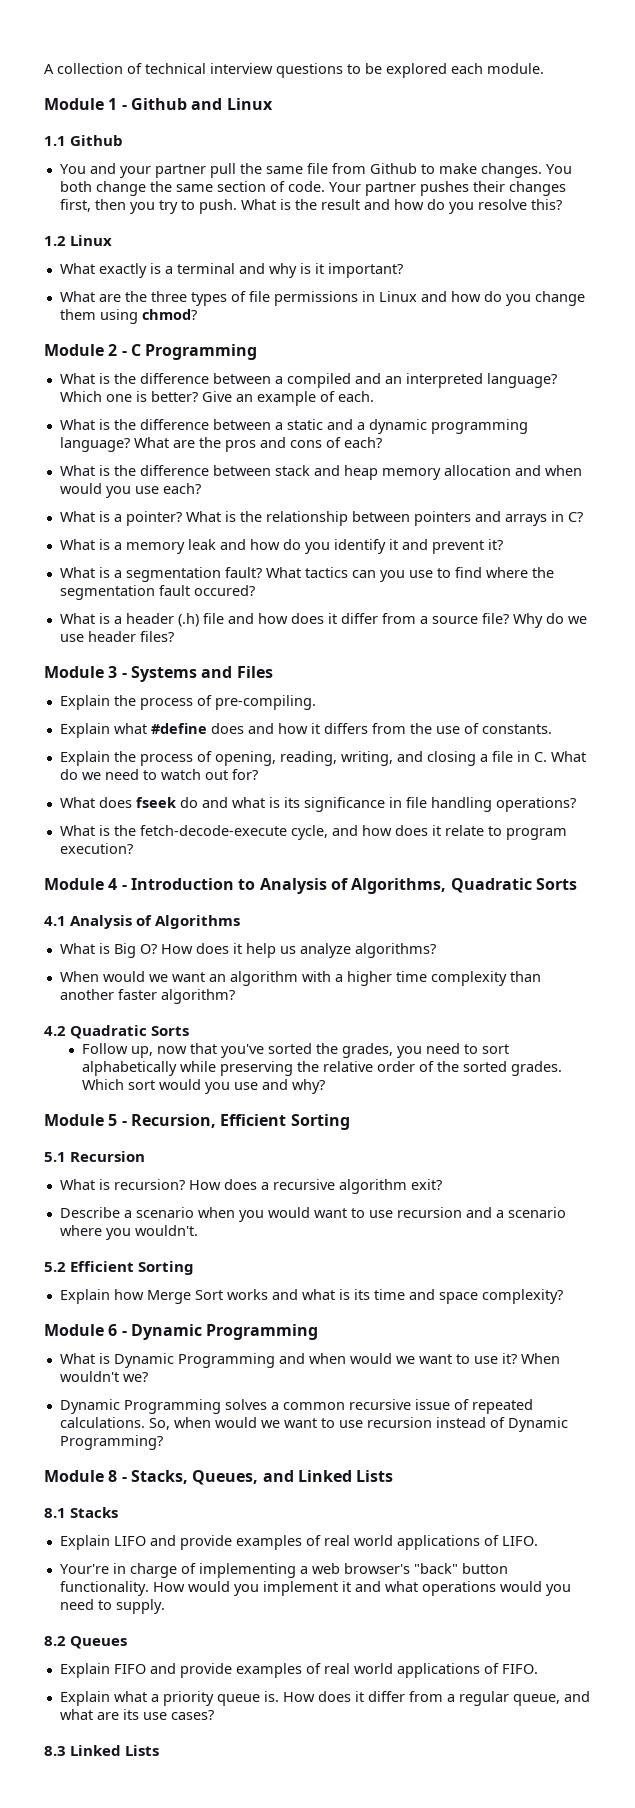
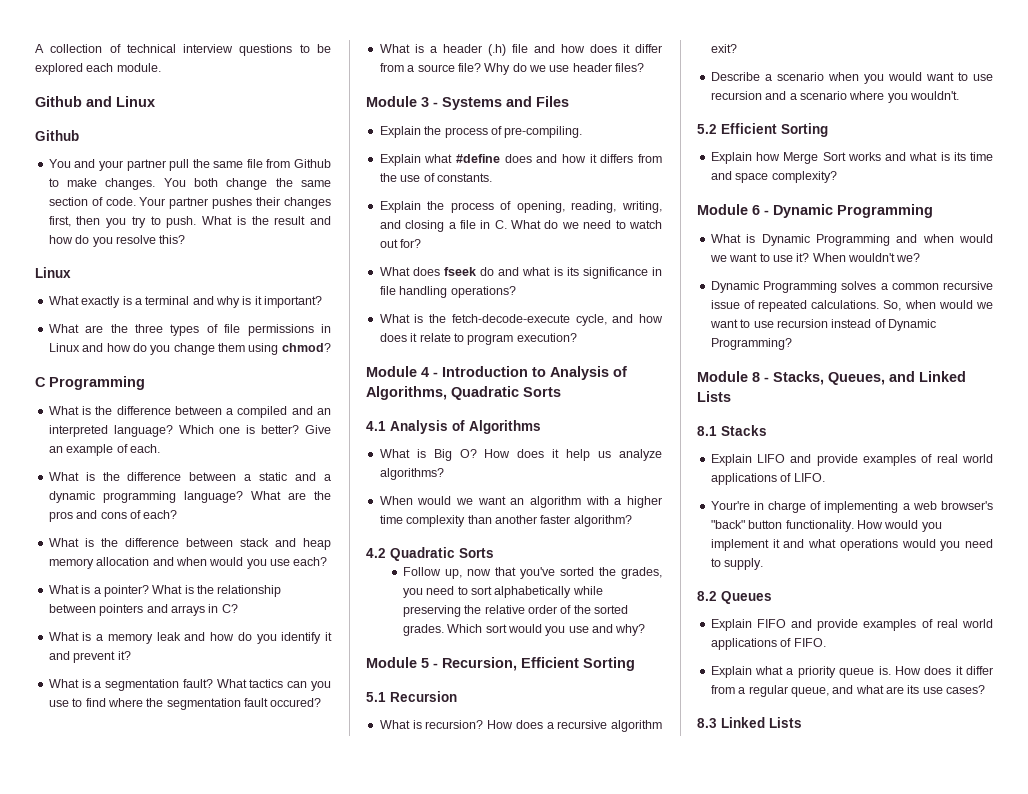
[44,98,127,110] Module 1 - -> (161, 67) none
[44,136,66,146] 1.1 -> (155, 101) none
[44,236,66,246] 1.2 -> (186, 239) none
[44,344,127,356] Module 2 - -> (331, 347) none

